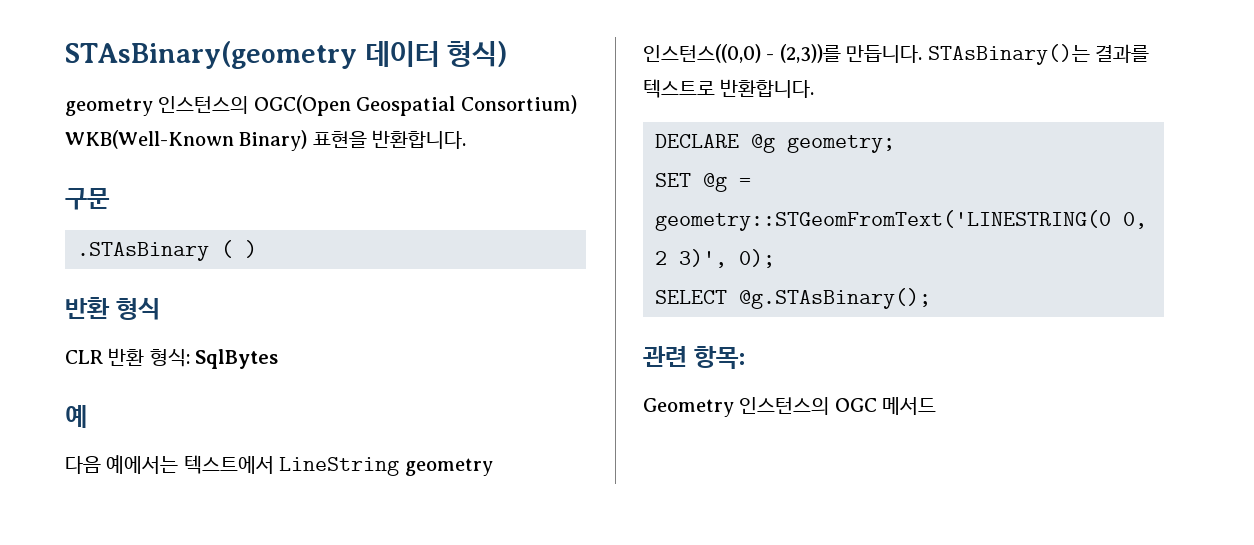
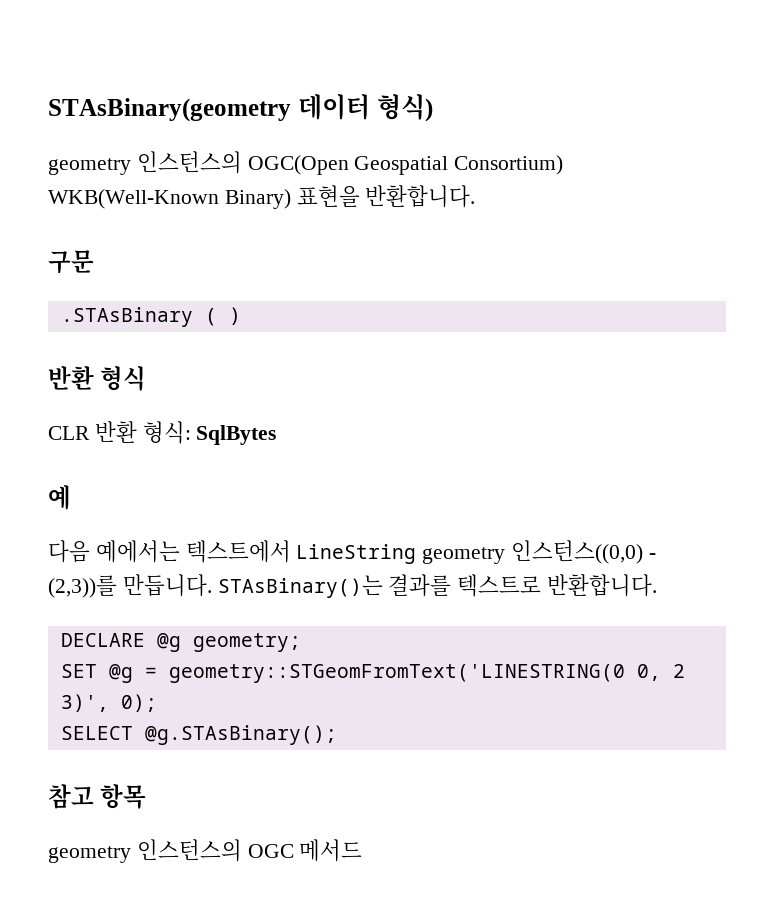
[643,346,746,369] [643,398,734,417] 관련 항목: // Geometry -> [48,784,147,809] [48,846,131,863] 참고 항목 // geometry

